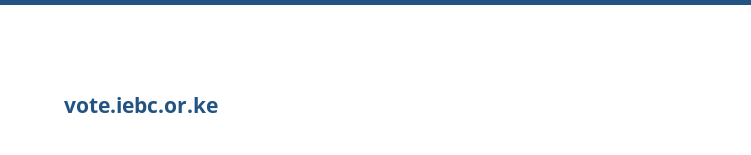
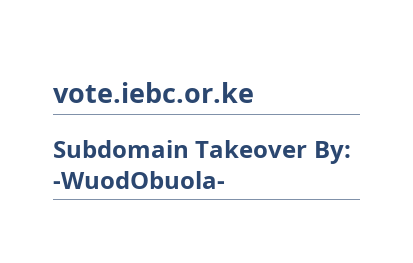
(218, 105) none -> [53,140,351,164] [53,171,225,189] // Subdomain Takeover By: -WuodObuola-

